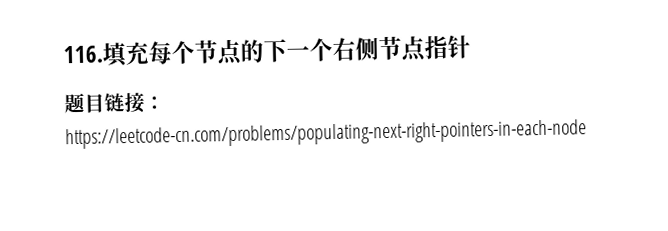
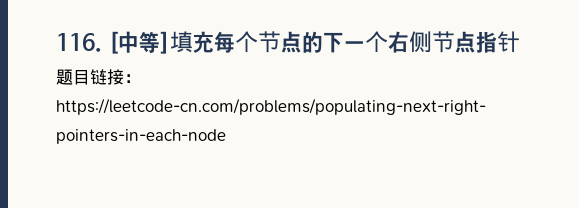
(103, 54) none -> [108,31,171,54] [中等]

